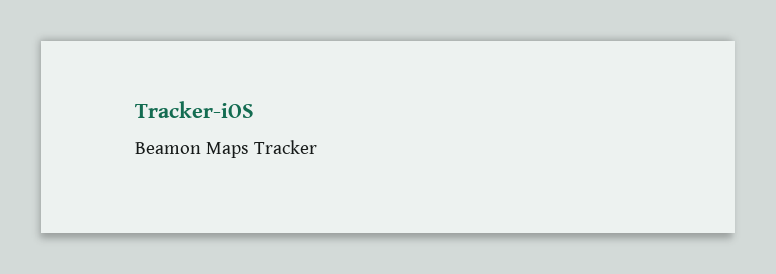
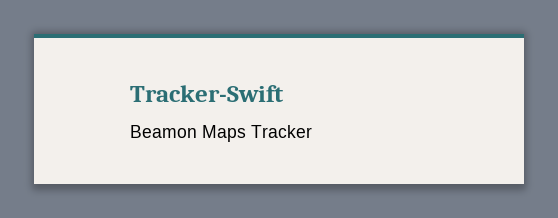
[135,101,254,118] Tracker-iOS -> [130,85,284,102] Tracker-Swift

